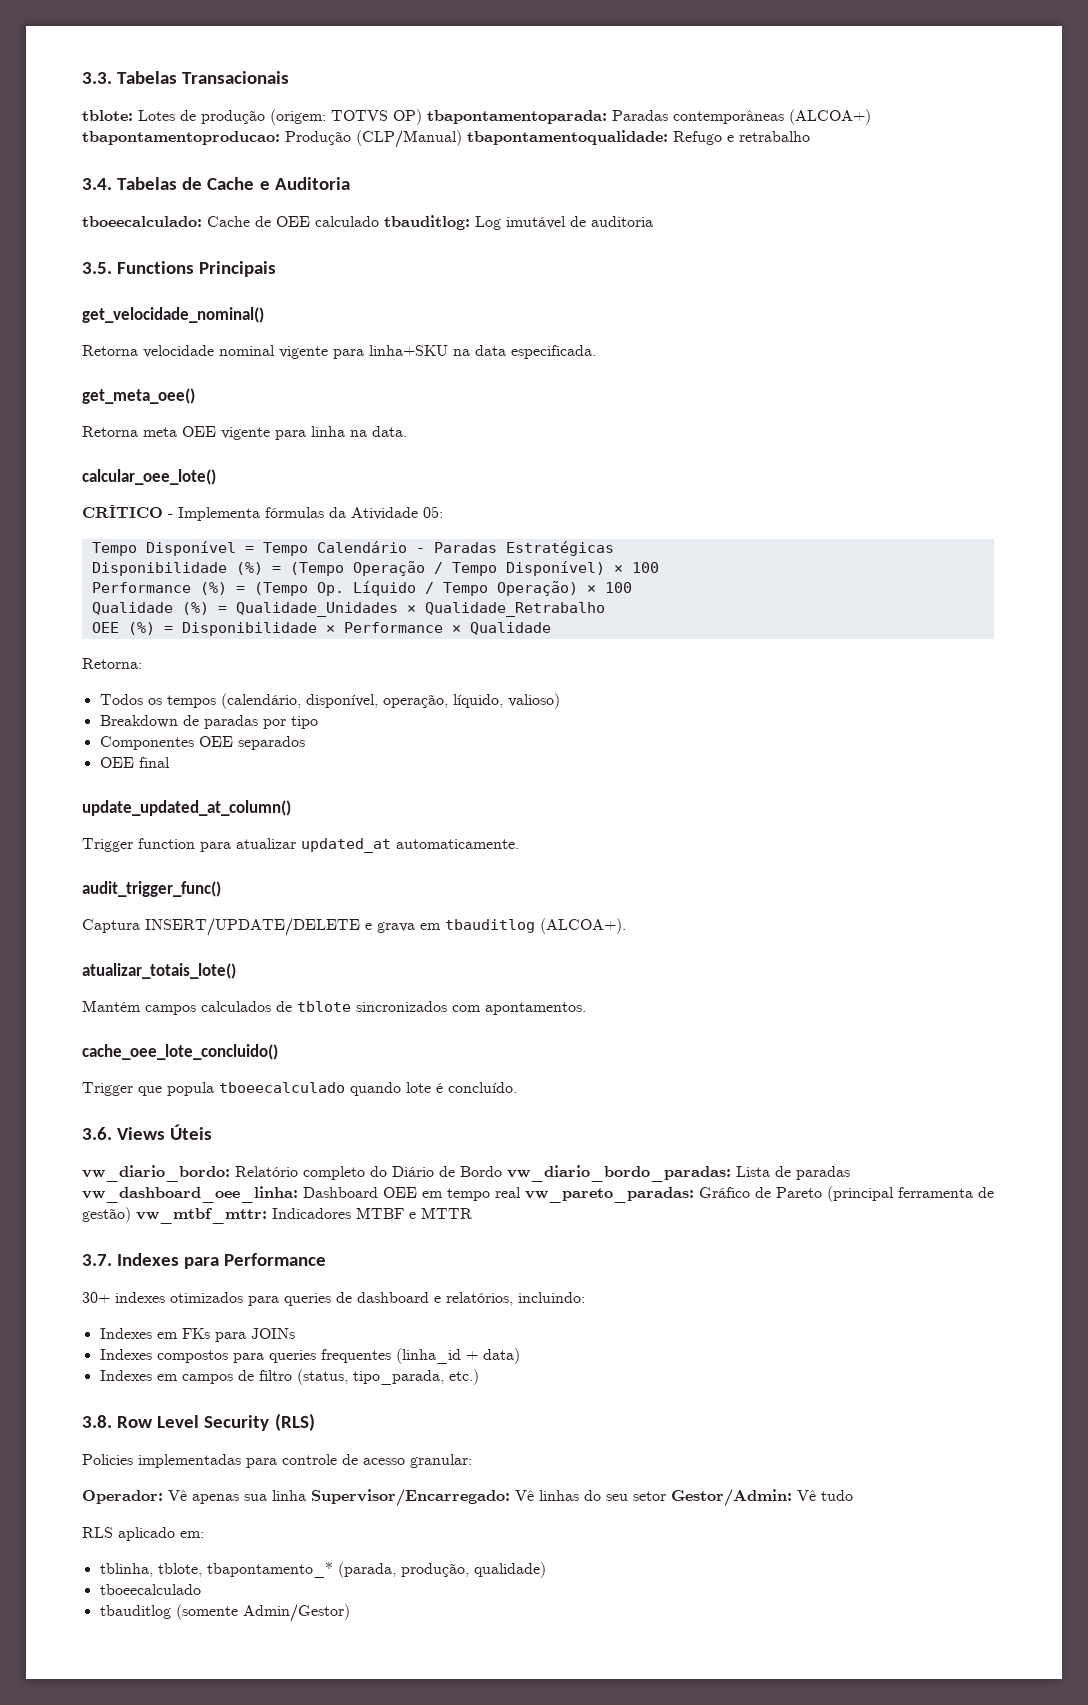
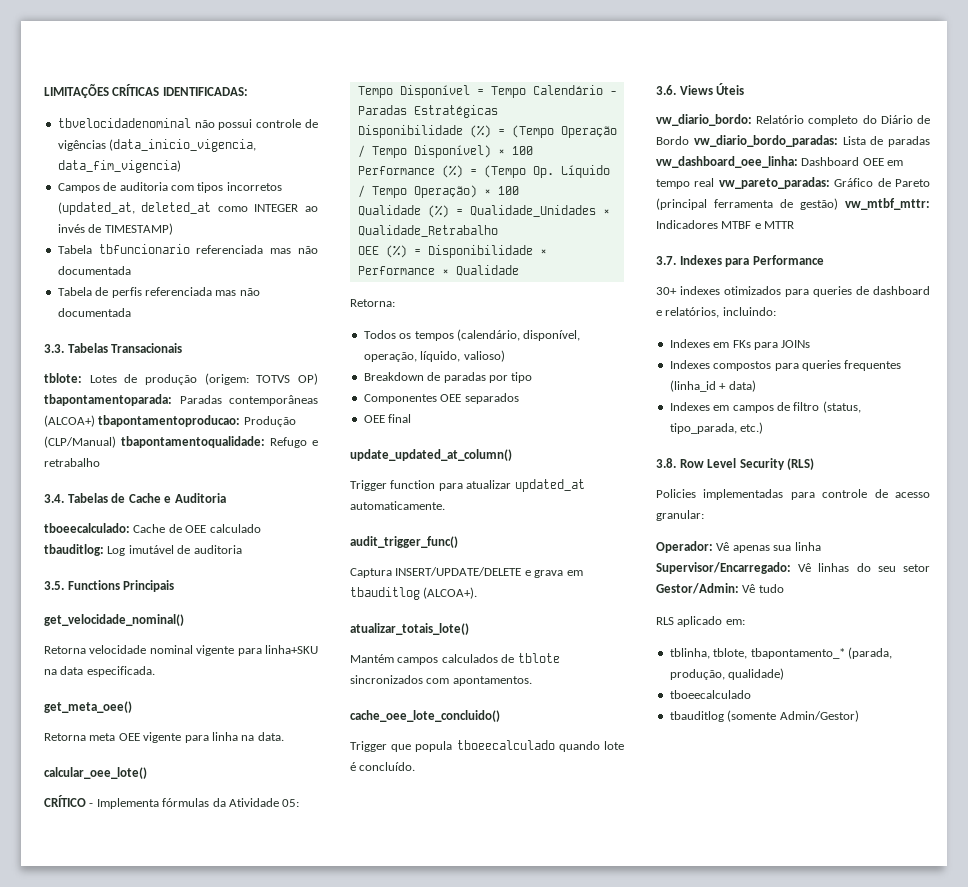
(82, 78) none -> [44,83,248,98] [57,118,318,130] [57,139,257,152] [57,160,181,173] [57,182,282,193] [57,202,318,215] [57,223,173,235] [57,244,318,254] [57,266,131,275] [57,287,260,298] [57,308,131,317] LIMITAÇÕES CRÍTICAS IDENTIFICADAS: // tbvelocidadenominal não possui controle de vigências (data_inicio_vigencia, data_fim_vigencia) // Campos de auditoria com tipos incorretos (updated_at, deleted_at como INTEGER ao invés de TIMESTAMP) // Tabela tbfuncionario referenciada mas não documentada // Tabela de perfis referenciada mas não documentada //

